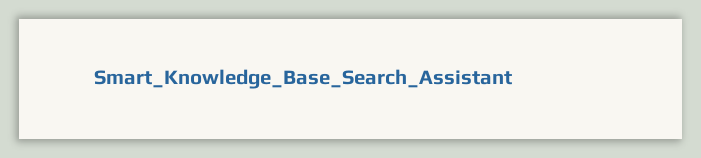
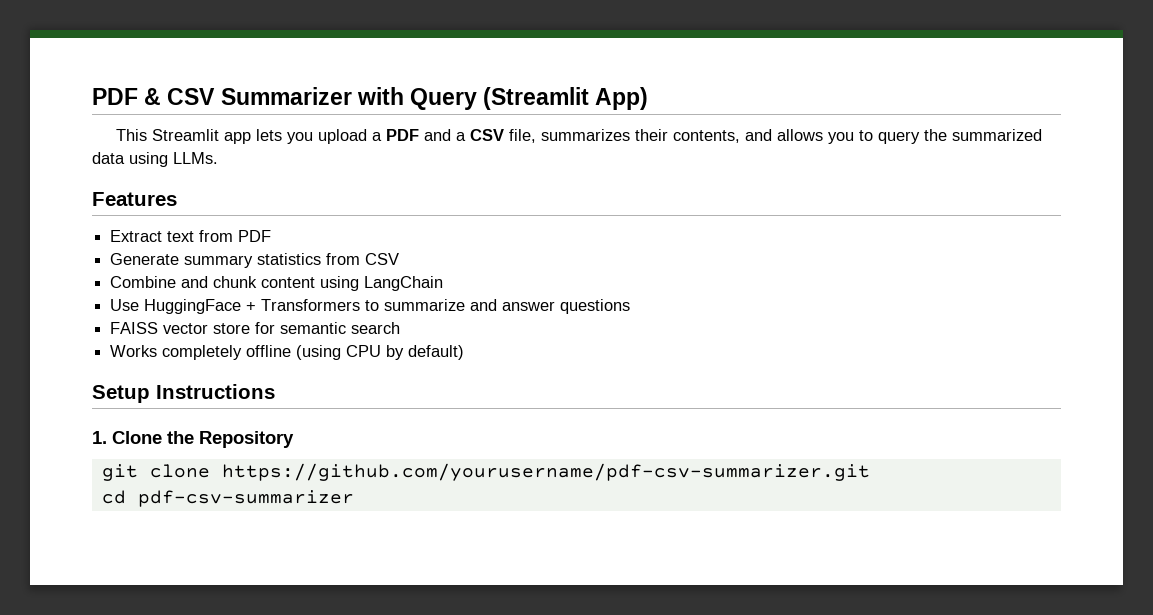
[94,69,512,89] Smart_Knowledge_Base_Search_Assistant -> [92,87,649,110] [115,129,1042,144] [92,152,218,167] [92,192,177,206] [110,230,272,242] [110,253,400,268] [110,276,444,291] [110,299,631,314] [110,322,401,334] [110,345,465,360] [92,384,275,403] [92,431,294,448] [101,463,870,481] [101,490,354,507] PDF & CSV Summarizer with Query (Streamlit App) // This Streamlit app lets you upload a PDF and a CSV file, summarizes their contents, and allows you to query the summarized data using LLMs. // Features // Extract text from PDF // Generate summary statistics from CSV // Combine and chunk content using LangChain // Use HuggingFace + Transformers to summarize and answer questions // FAISS vector store for semantic search // Works completely offline (using CPU by default) // Setup Instructions // 1. Clone the Repository // git clone https://github.com/yourusername/pdf-csv-summarizer.git // cd pdf-csv-summarizer

